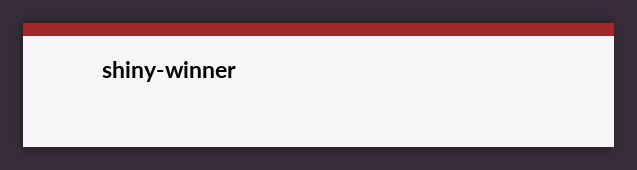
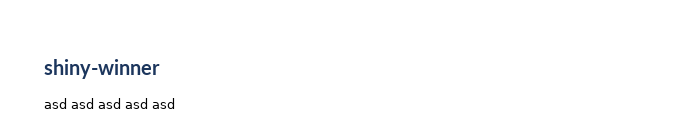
(236, 71) none -> [44,98,175,109] // asd asd asd asd asd

